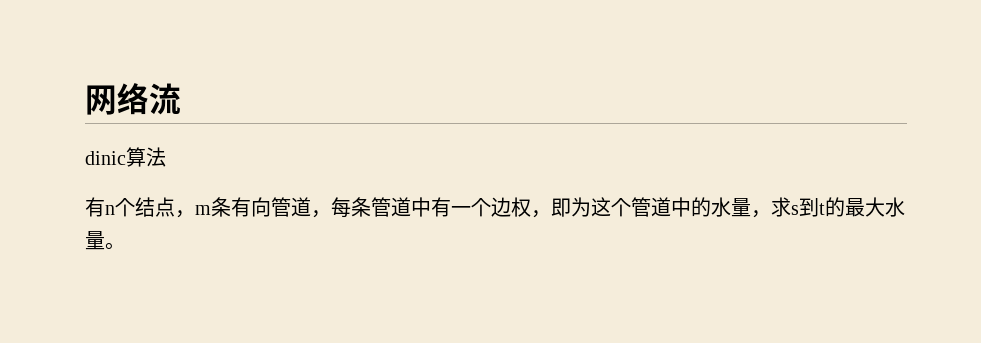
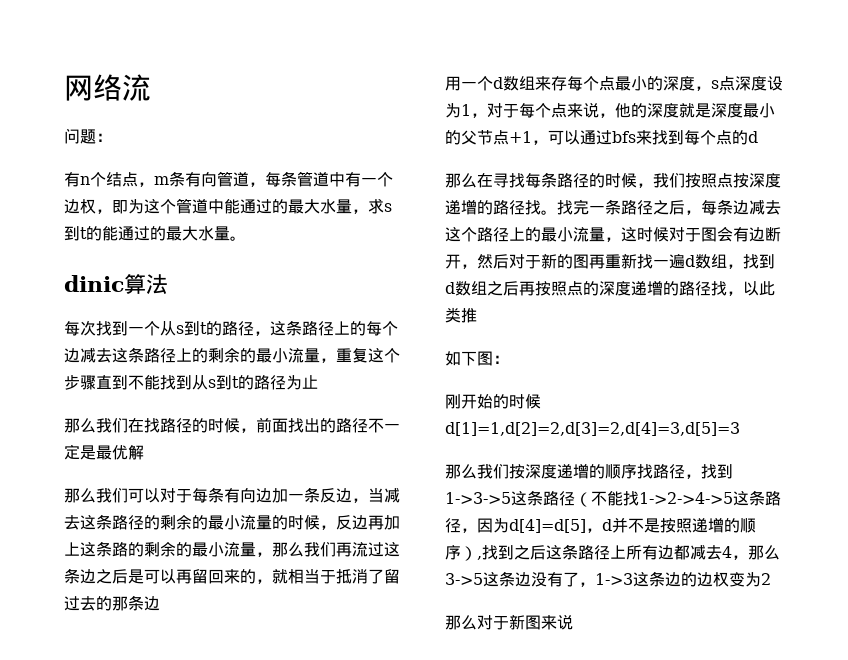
[85,147,166,167] dinic算法 -> [64,128,112,144] 问题：
[691,197,711,217] 的 -> [224,199,320,214] 能通过的最大
(845, 207) none -> [102,226,166,241] 能通过的
(125, 246) none -> [64,274,168,294] [64,320,398,336] [64,347,400,363] [64,375,318,390] [64,417,400,433] [64,444,144,460] [64,487,400,503] [64,514,400,530] [64,541,400,557] [64,568,400,584] [64,595,160,611] [445,76,783,91] [445,102,775,118] [445,130,758,145] [445,172,781,188] [445,199,781,215] [445,226,781,242] [445,253,775,269] [445,280,775,296] [445,307,477,323] [445,351,509,366] [445,393,541,409] [445,422,740,436] [445,463,733,479] [445,490,781,507] [445,517,756,533] [445,544,780,561] [445,571,771,587] [445,614,573,630] // dinic算法 // 每次找到一个从s到t的路径，这条路径上的每个边减去这条路径上的剩余的最小流量，重复这个步骤直到不能找到从s到t的路径为止 // 那么我们在找路径的时候，前面找出的路径不一定是最优解 // 那么我们可以对于每条有向边加一条反边，当减去这条路径的剩余的最小流量的时候，反边再加上这条路的剩余的最小流量，那么我们再流过这条边之后是可以再留回来的，就相当于抵消了留过去的那条边 // 用一个d数组来存每个点最小的深度，s点深度设为1，对于每个点来说，他的深度就是深度最小的父节点+1，可以通过bfs来找到每个点的d // 那么在寻找每条路径的时候，我们按照点按深度递增的路径找。找完一条路径之后，每条边减去这个路径上的最小流量，这时候对于图会有边断开，然后对于新的图再重新找一遍d数组，找到d数组之后再按照点的深度递增的路径找，以此类推 // 如下图： // 刚开始的时候d[1]=1,d[2]=2,d[3]=2,d[4]=3,d[5]=3 // 那么我们按深度递增的顺序找路径，找到1->3->5这条路径（不能找1->2->4->5这条路径，因为d[4]=d[5]，d并不是按照递增的顺序）,找到之后这条路径上所有边都减去4，那么3->5这条边没有了，1->3这条边的边权变为2 // 那么对于新图来说

